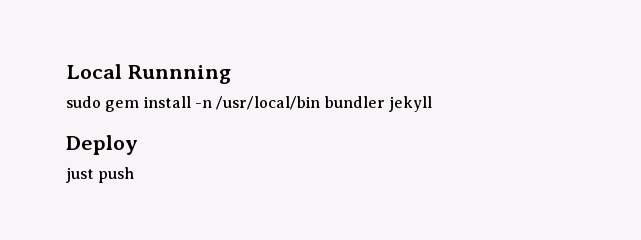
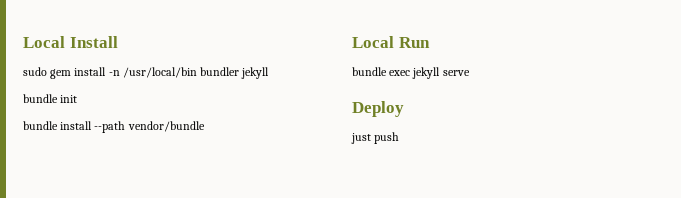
[66,64,231,84] Local Runnning -> [23,36,118,48] Local Install
(432, 104) none -> [23,94,78,103] [23,121,205,133] [352,36,430,48] [352,67,470,79] // bundle init // bundle install --path vendor/bundle // Local Run // bundle exec jekyll serve

